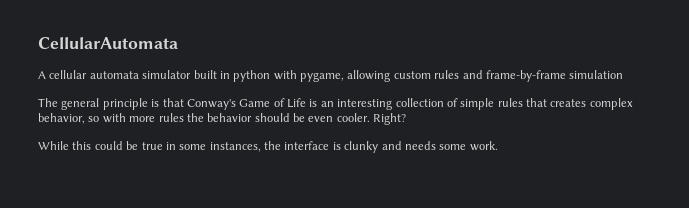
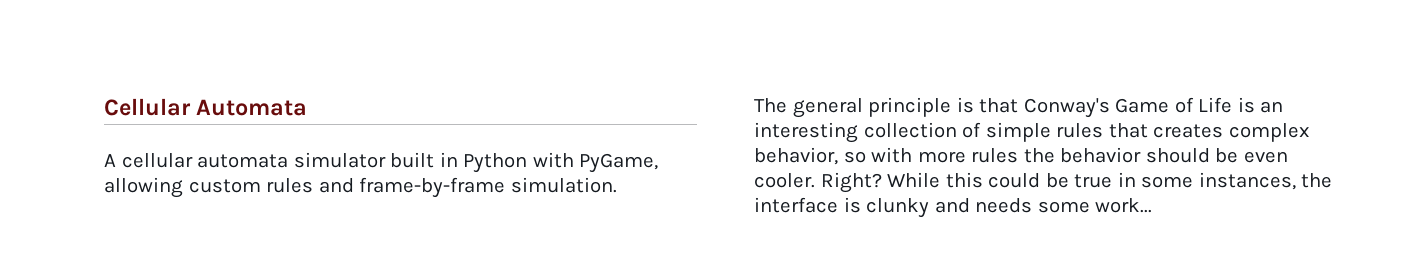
[38,37,178,49] CellularAutomata -> [104,98,308,116] Cellular Automata
[233,70,344,82] python with pygame, -> [463,152,659,173] Python with PyGame,
[569,70,624,79] simulation -> [510,177,617,193] simulation.
(407, 119) // -> (882, 182) none
[469,141,498,151] work. -> [1095,198,1153,213] work...

